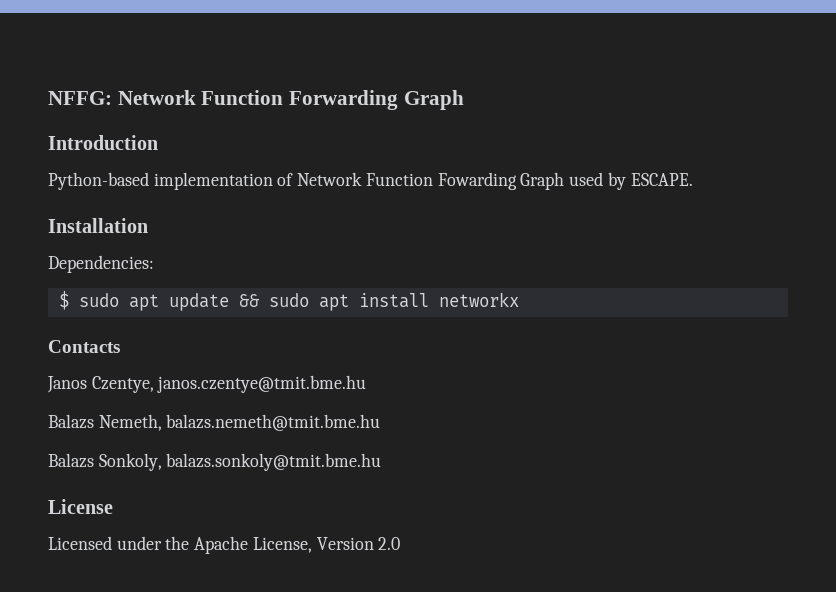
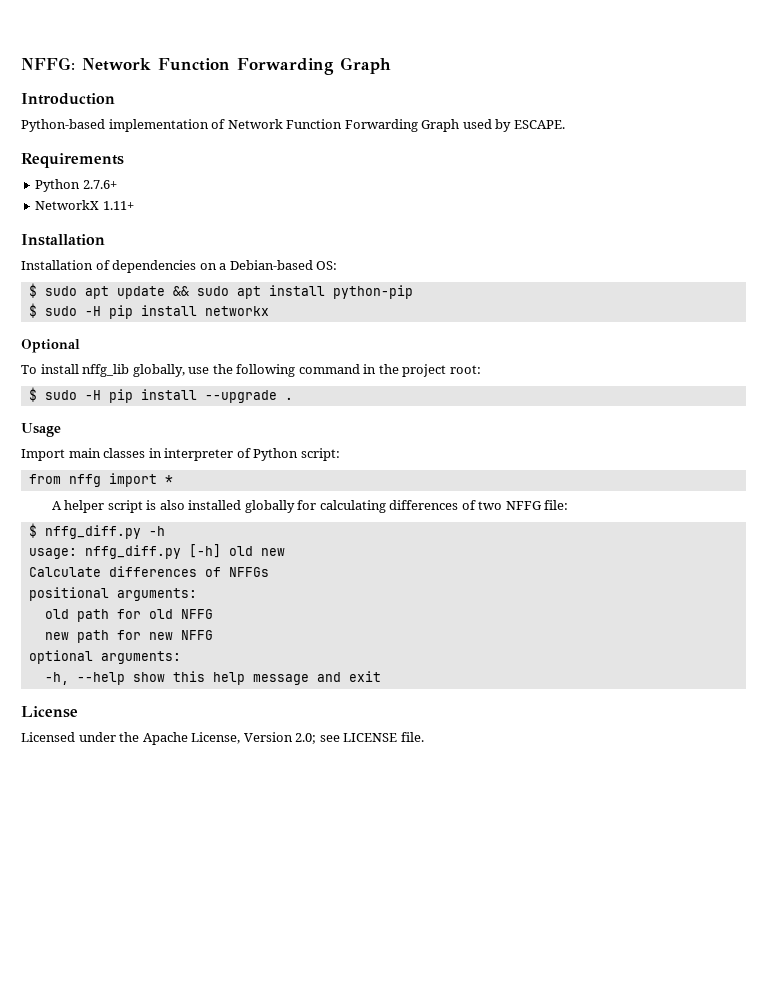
[437,172,517,190] Fowarding -> [344,119,418,132] Forwarding
[48,218,148,233] [48,255,154,273] Installation // Dependencies: -> [21,153,124,168] [35,179,117,192] [35,200,134,210] [21,234,105,246] [21,260,338,273] Requirements // Python 2.7.6+ // NetworkX 1.11+ // Installation // Installation of dependencies on a Debian-based OS:
[438,292,519,307] [48,340,120,353] [47,375,367,393] [48,414,381,431] [48,453,382,471] networkx // Contacts // Janos Czentye, janos.czentye@tmit.bme.hu // Balazs Nemeth, balazs.nemeth@tmit.bme.hu // Balazs Sonkoly, balazs.sonkoly@tmit.bme.hu -> [332,285,413,299] [28,303,269,319] [21,339,80,353] [21,364,481,377] [28,387,293,403] [21,423,61,437] [21,448,340,461] [28,473,173,487] [51,500,569,513] [28,523,165,539] [28,544,285,559] [28,566,269,577] [28,587,197,601] [44,609,213,622] [44,630,213,643] [28,650,181,664] [44,671,381,685] python-pip // $ sudo -H pip install networkx // Optional // To install nffg_lib globally, use the following command in the project root: // $ sudo -H pip install --upgrade . // Usage // Import main classes in interpreter of Python script: // from nffg import * // A helper script is also installed globally for calculating differences of two NFFG file: // $ nffg_diff.py -h // usage: nffg_diff.py [-h] old new // Calculate differences of NFFGs // positional arguments: // old path for old NFFG // new path for new NFFG // optional arguments: // -h, --help show this help message and exit
[378,537,401,550] 2.0 -> [295,732,424,744] 2.0; see LICENSE file.

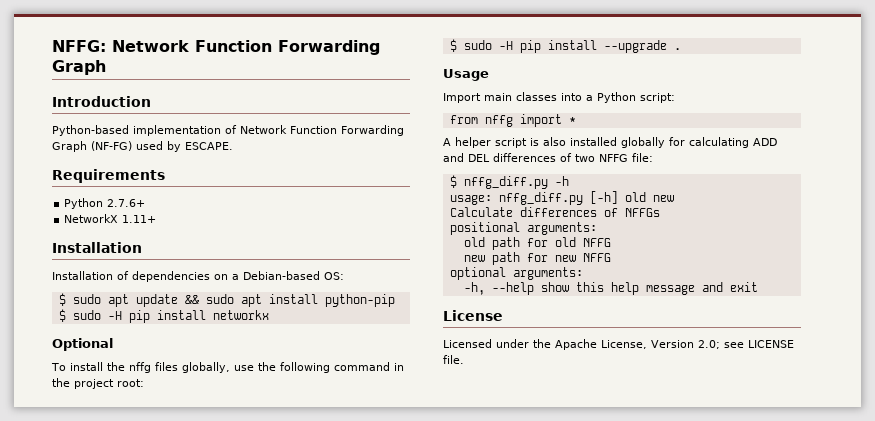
(460, 125) none -> [91,141,132,151] (NF-FG)
[82,364,130,377] nffg_lib -> [106,362,178,373] the nffg files
[148,448,251,461] in interpreter of -> [561,93,593,101] into a
(386, 506) none -> [753,138,777,146] [443,153,490,162] ADD and DEL

